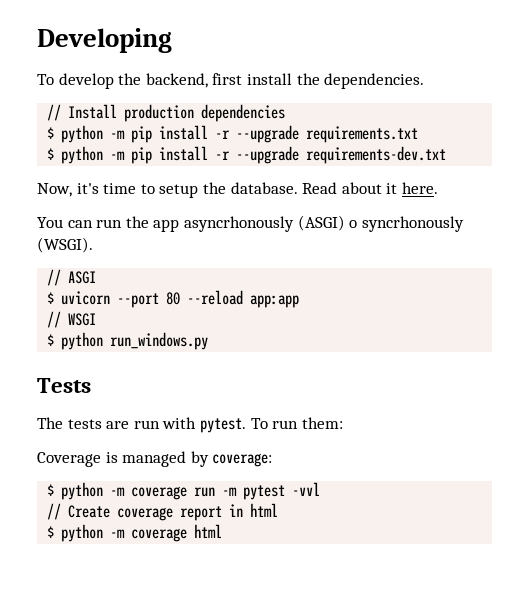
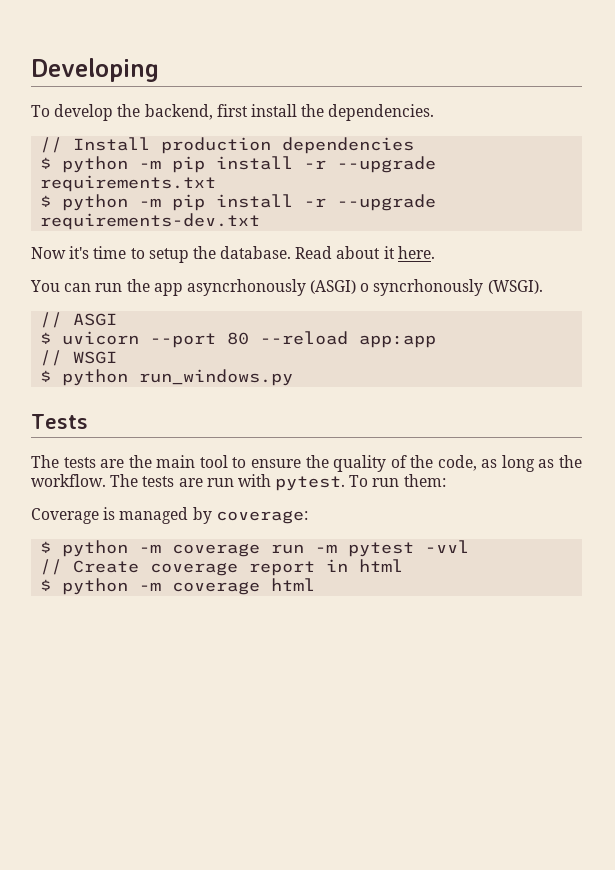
[37,183,72,197] Now, -> [31,247,66,259] Now
(130, 425) none -> [128,455,582,472] [31,474,203,487] the main tool to ensure the quality of the code, as long as the workflow. The tests are

